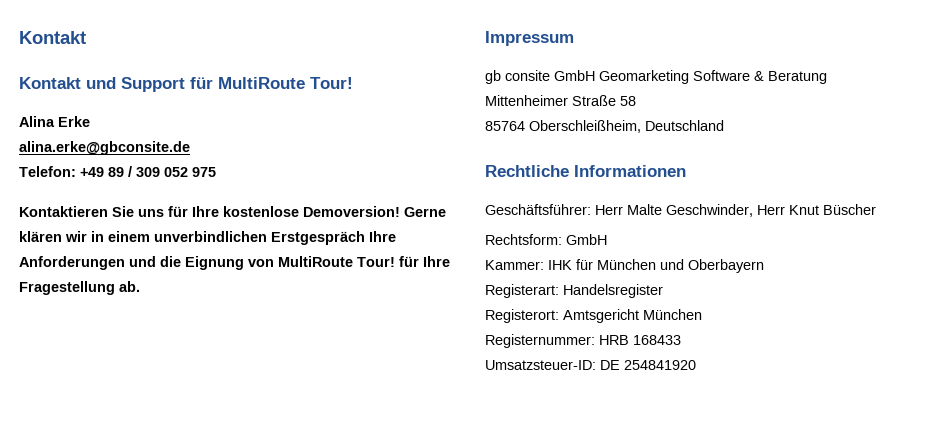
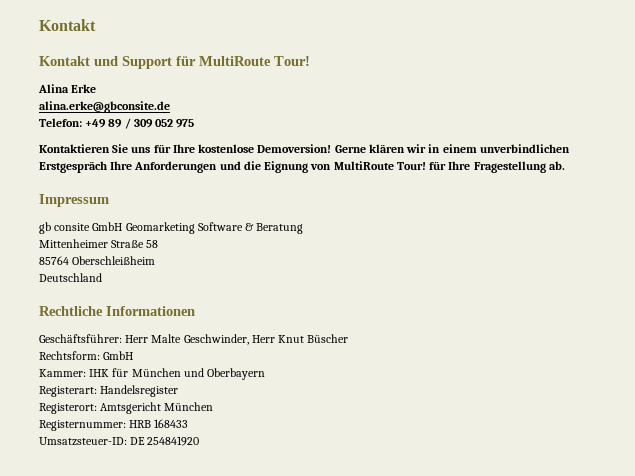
[529,120,641,133] Oberschleißheim, -> [72,256,156,265] Oberschleißheim //

